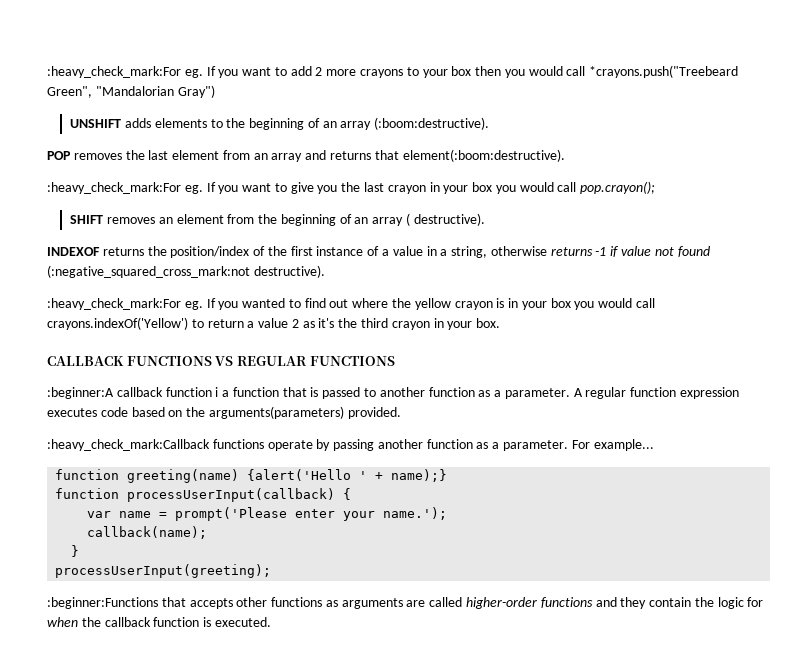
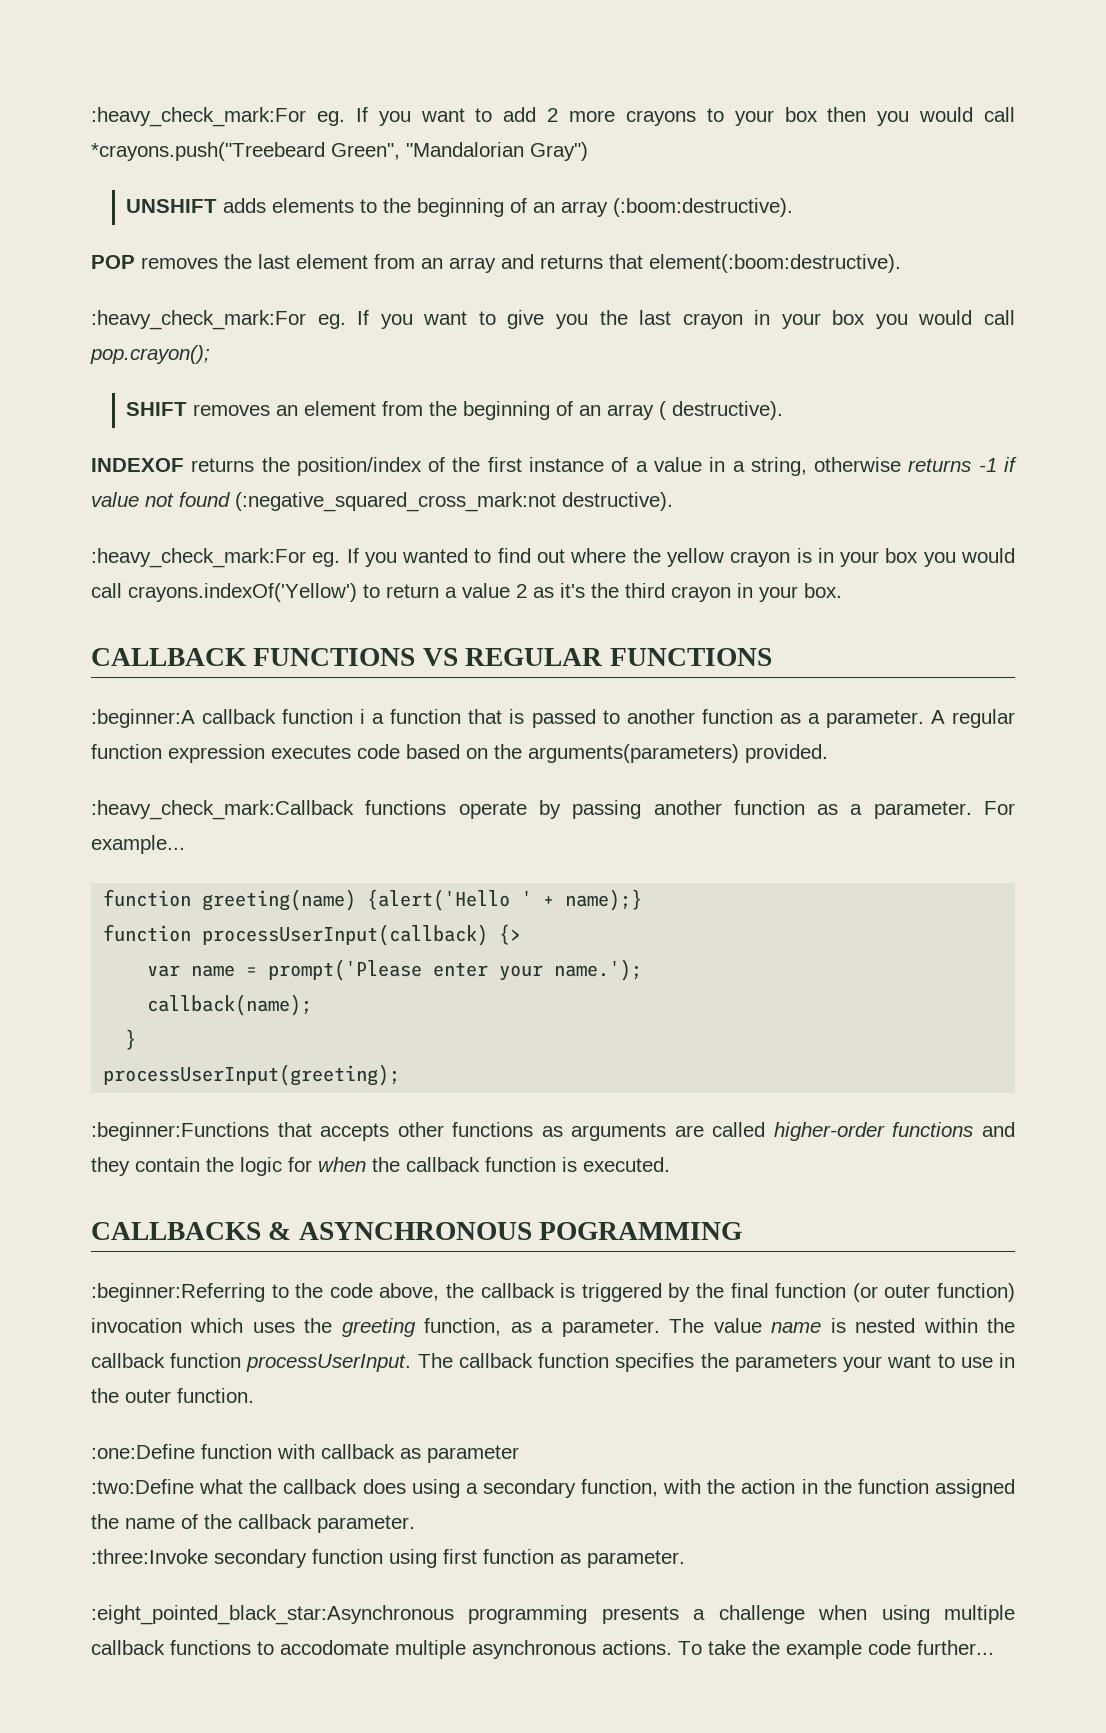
[343,488,352,500] { -> [499,924,522,945] {>
(271, 622) none -> [91,1222,743,1240] [91,1283,1016,1302] [91,1318,1016,1337] [91,1353,1016,1372] [91,1388,254,1403] [91,1444,519,1463] [91,1479,1015,1498] [91,1514,415,1533] [91,1549,685,1568] [91,1605,1016,1625] [91,1640,994,1659] // CALLBACKS & ASYNCHRONOUS POGRAMMING // :beginner:Referring to the code above, the callback is triggered by the final function (or outer function) invocation which uses the greeting function, as a parameter. The value name is nested within the callback function processUserInput. The callback function specifies the parameters your want to use in the outer function. // :one:Define function with callback as parameter // :two:Define what the callback does using a secondary function, with the action in the function assigned the name of the callback parameter. // :three:Invoke secondary function using first function as parameter. // :eight_pointed_black_star:Asynchronous programming presents a challenge when using multiple callback functions to accodomate multiple asynchronous actions. To take the example code further...

